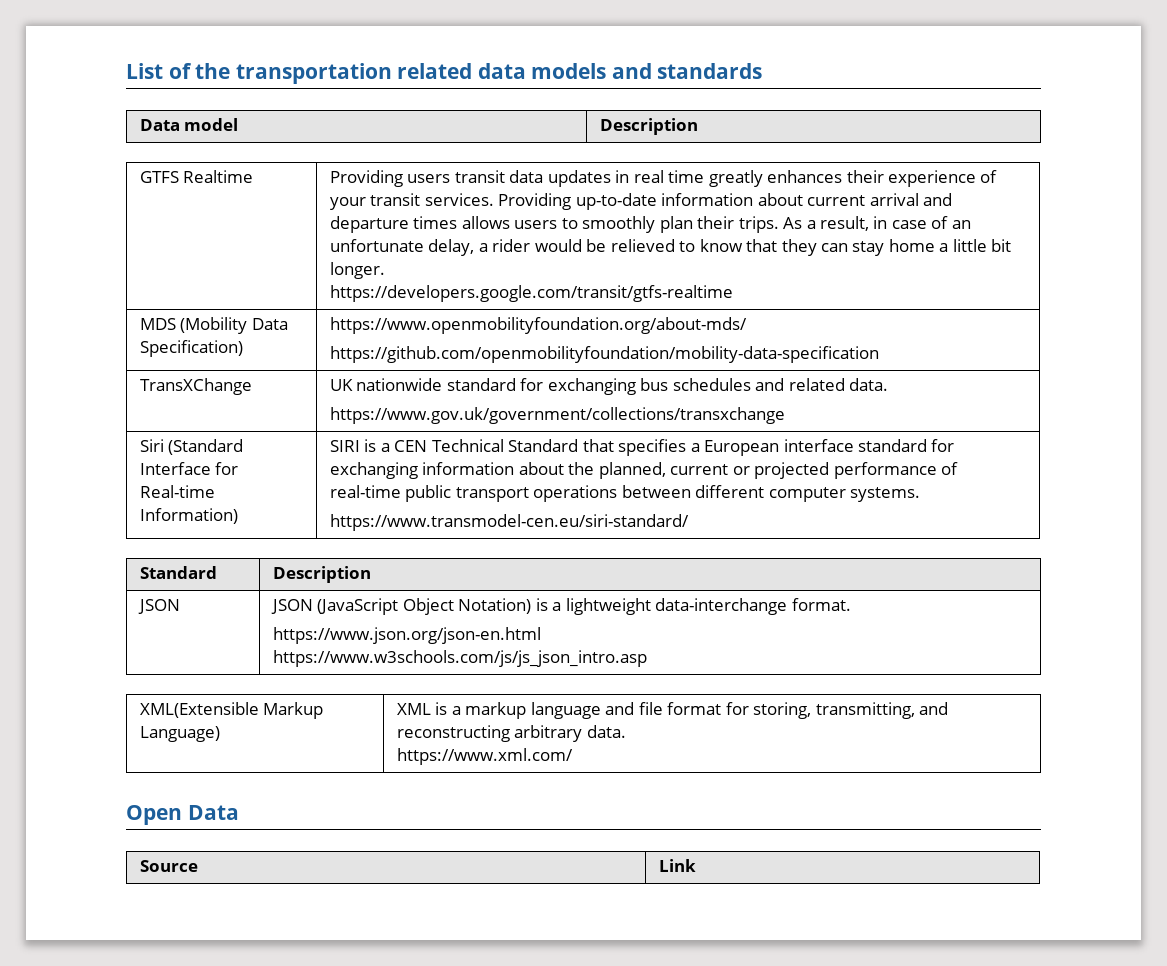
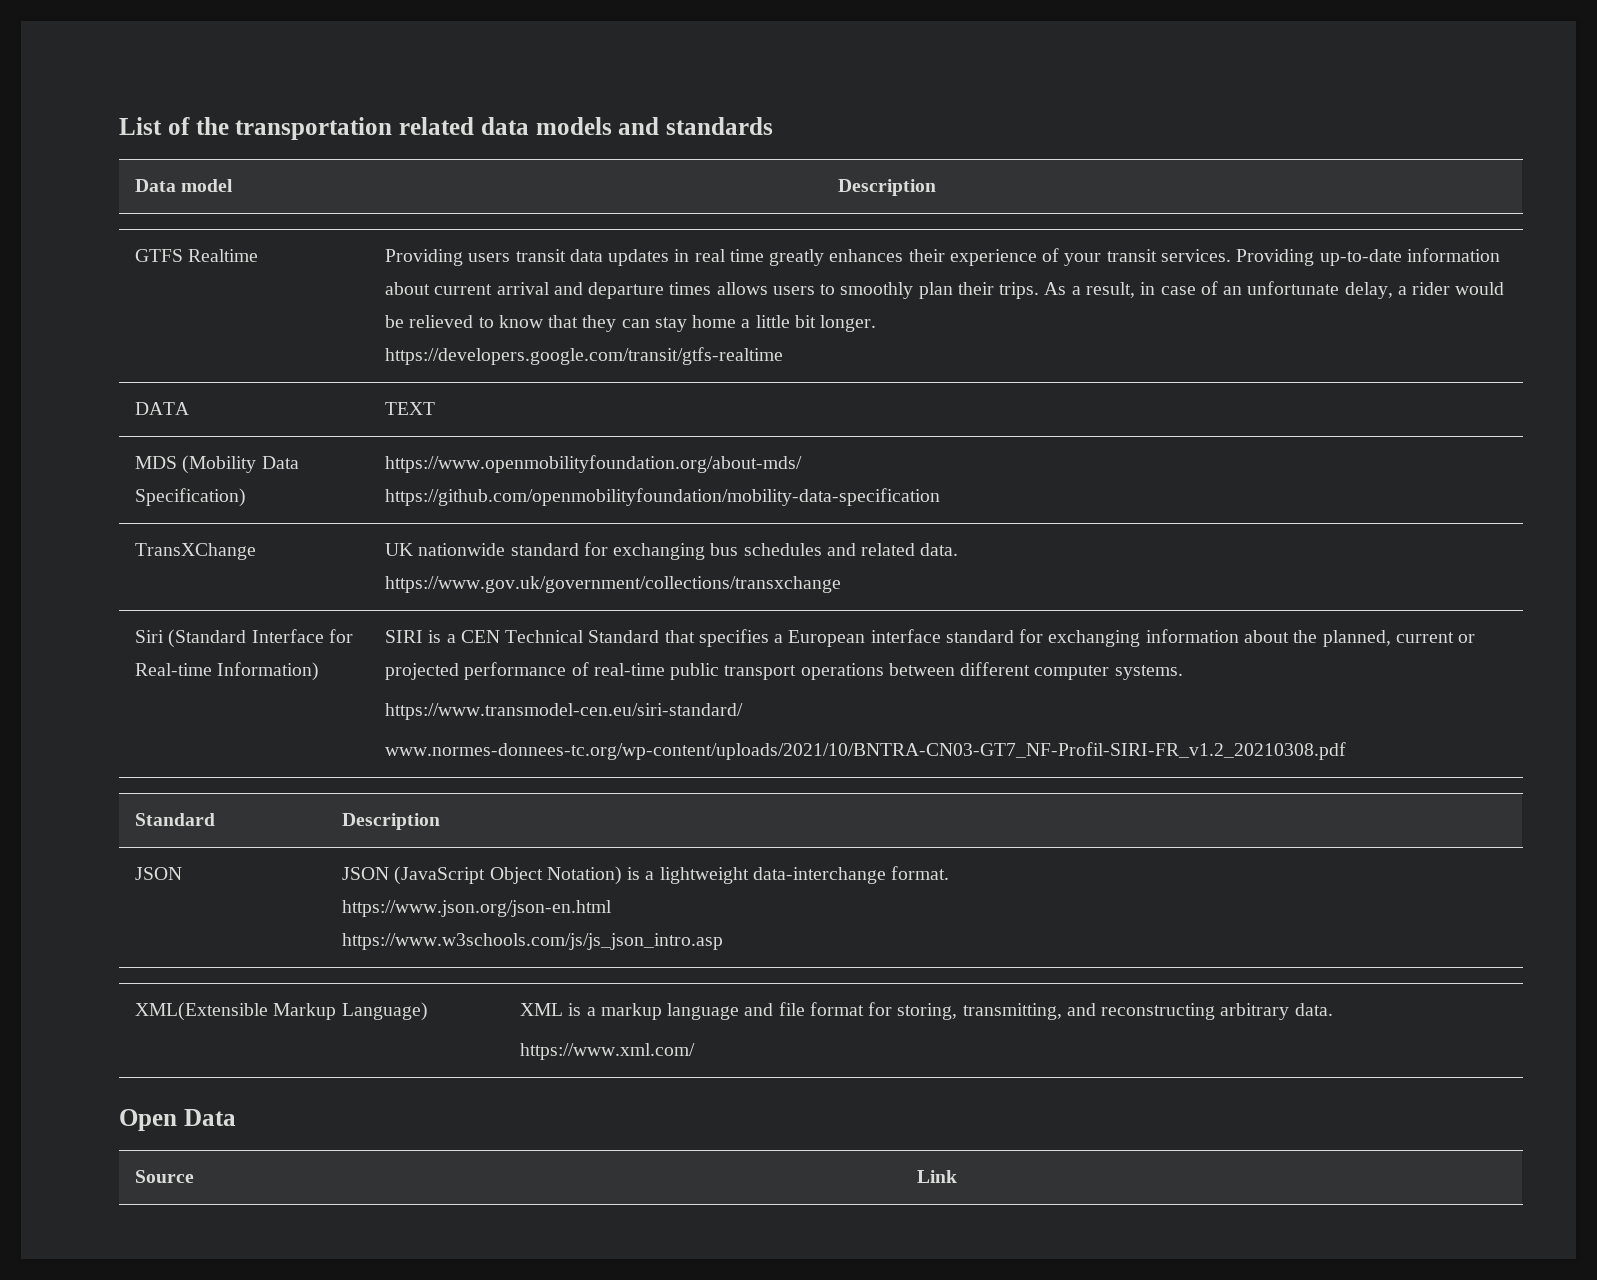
(733, 293) none -> [135,402,190,415] [385,402,436,415] // DATA | TEXT
(689, 522) none -> [385,742,1347,760] // www.normes-donnees-tc.org/wp-content/uploads/2021/10/BNTRA-CN03-GT7_NF-Profil-SIRI-FR_v1.2_20210308.pdf

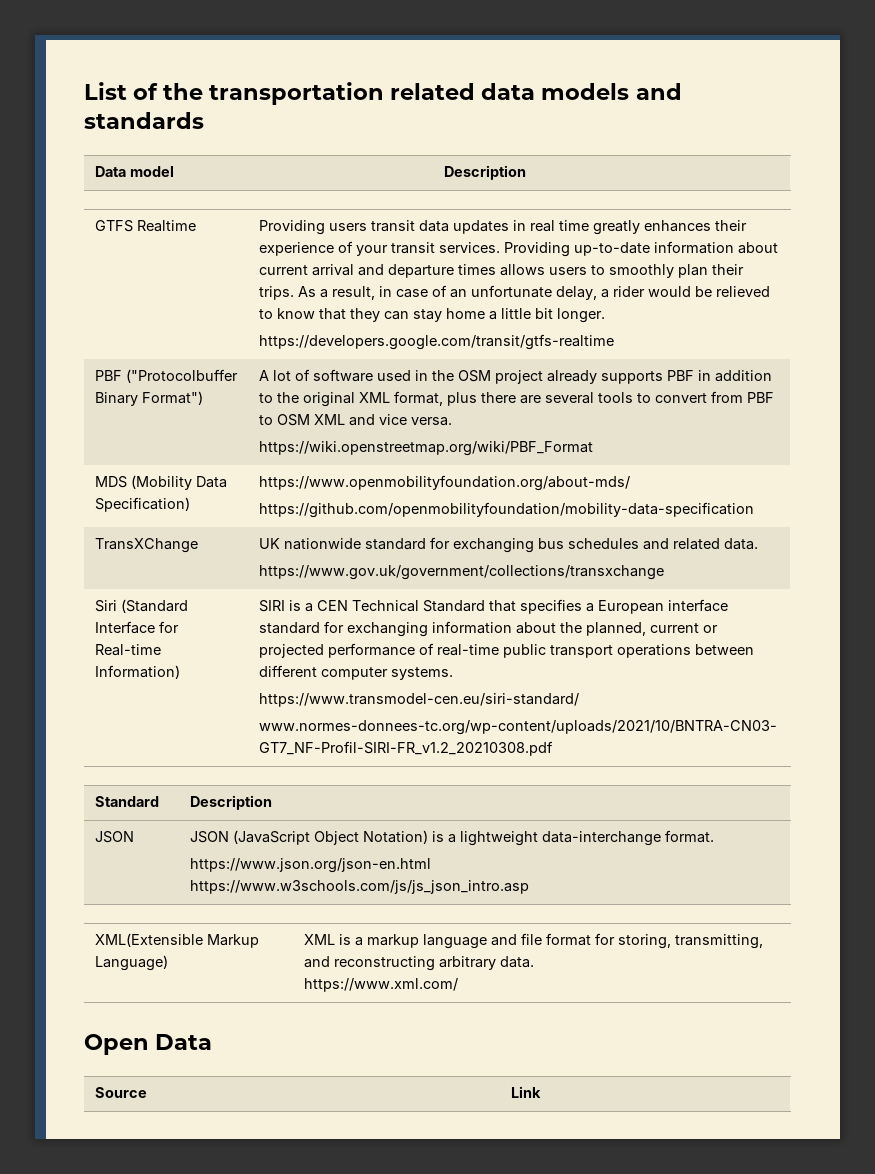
[135,402,190,415] [385,402,436,415] DATA | TEXT -> [95,369,239,383] [95,391,204,406] [259,369,773,384] [259,391,775,407] [259,414,453,426] [259,441,594,456] PBF ("Protocolbuffer Binary Format") | A lot of software used in the OSM project already supports PBF in addition to the original XML format, plus there are several tools to convert from PBF to OSM XML and vice versa. // https://wiki.openstreetmap.org/wiki/PBF_Format

